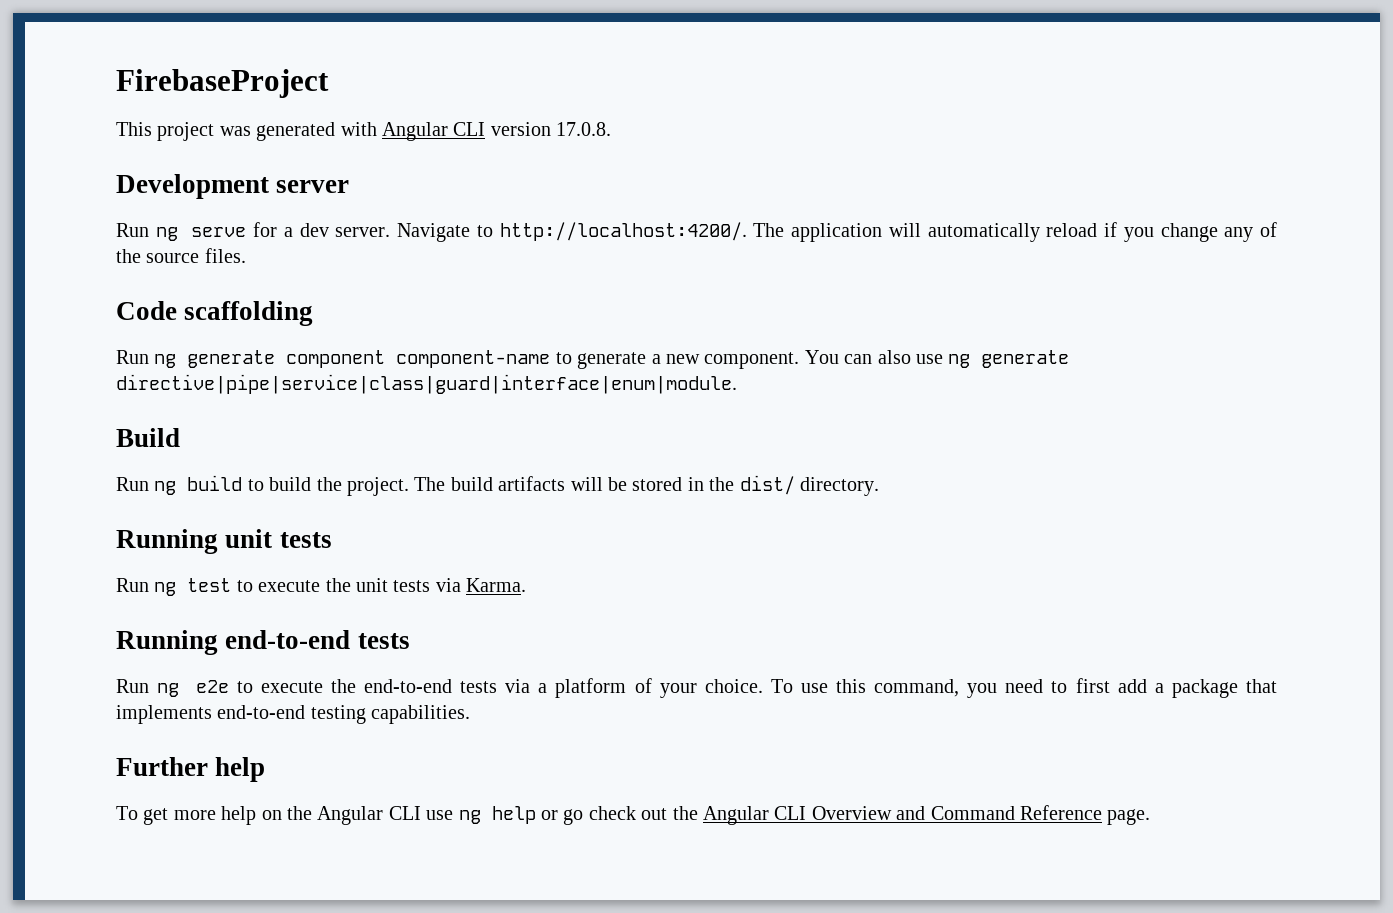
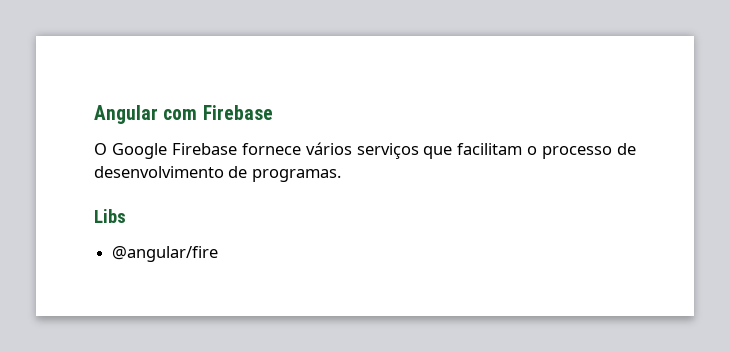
[116,69,329,98] [116,122,612,141] [116,174,350,199] [116,222,1277,242] [116,248,246,263] [116,301,314,326] [116,350,1070,369] [116,374,737,394] [116,428,180,447] [116,475,879,496] [116,529,332,554] [116,578,527,596] [116,630,410,655] [116,678,1277,698] [116,705,471,724] [116,757,266,782] [116,805,1151,825] FirebaseProject // This project was generated with Angular CLI version 17.0.8. // Development server // Run ng serve for a dev server. Navigate to http://localhost:4200/. The application will automatically reload if you change any of the source files. // Code scaffolding // Run ng generate component component-name to generate a new component. You can also use ng generate directive|pipe|service|class|guard|interface|enum|module. // Build // Run ng build to build the project. The build artifacts will be stored in the dist/ directory. // Running unit tests // Run ng test to execute the unit tests via Karma. // Running end-to-end tests // Run ng e2e to execute the end-to-end tests via a platform of your choice. To use this command, you need to first add a package that implements end-to-end testing capabilities. // Further help // To get more help on the Angular CLI use ng help or go check out the Angular CLI Overview and Command Reference page. -> [94,105,273,124] [94,142,636,159] [94,166,341,182] [94,209,126,223] [112,246,219,262] Angular com Firebase // O Google Firebase fornece vários serviços que facilitam o processo de desenvolvimento de programas. // Libs // @angular/fire

